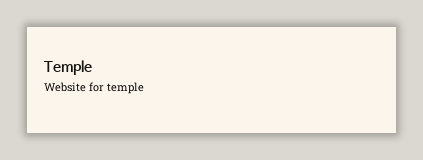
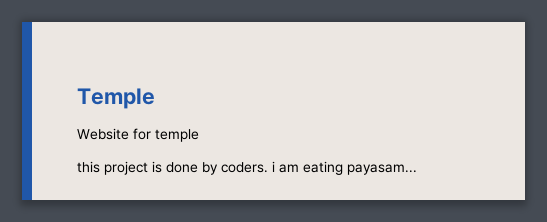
(144, 88) none -> [77,161,417,175] // this project is done by coders. i am eating payasam...

